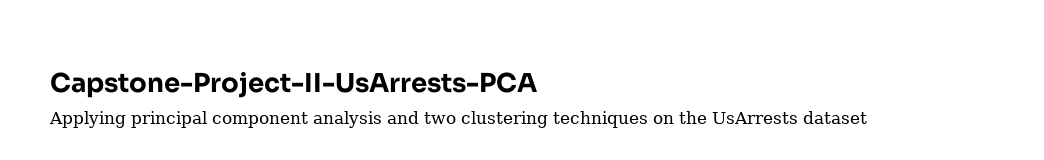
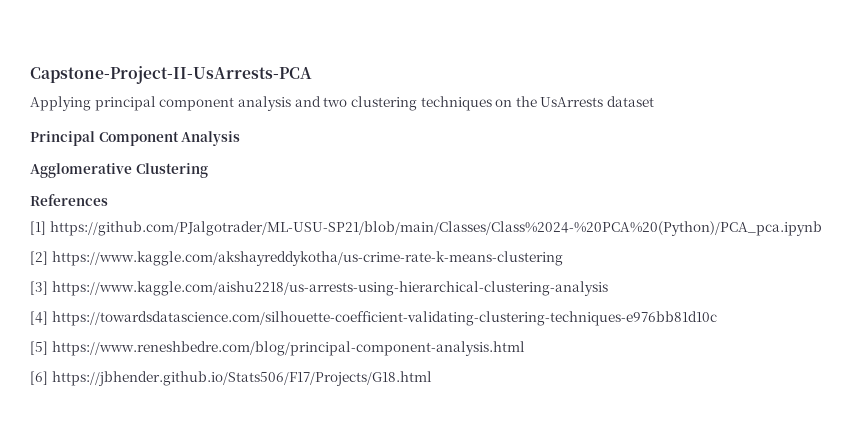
(867, 117) none -> [30,131,241,146] [30,163,208,178] [30,194,108,206] [30,221,822,236] [30,251,563,266] [30,281,608,296] [30,311,717,326] [30,341,525,356] [30,371,432,386] // Principal Component Analysis // Agglomerative Clustering // References // [1] https://github.com/PJalgotrader/ML-USU-SP21/blob/main/Classes/Class%2024-%20PCA%20(Python)/PCA_pca.ipynb // [2] https://www.kaggle.com/akshayreddykotha/us-crime-rate-k-means-clustering // [3] https://www.kaggle.com/aishu2218/us-arrests-using-hierarchical-clustering-analysis // [4] https://towardsdatascience.com/silhouette-coefficient-validating-clustering-techniques-e976bb81d10c // [5] https://www.reneshbedre.com/blog/principal-component-analysis.html // [6] https://jbhender.github.io/Stats506/F17/Projects/G18.html

